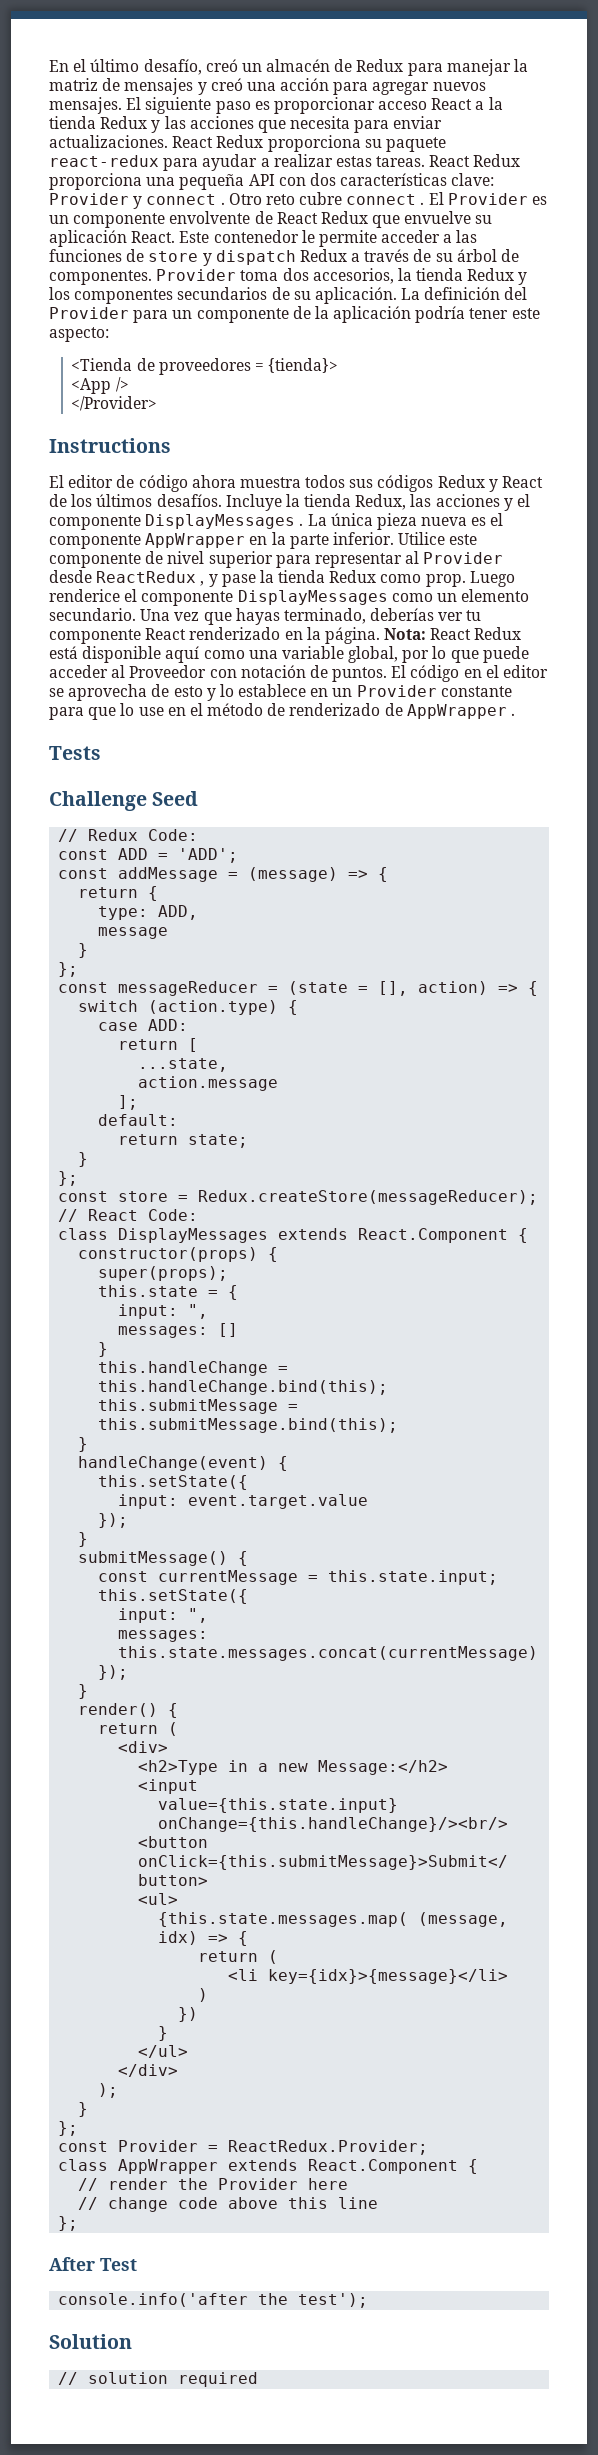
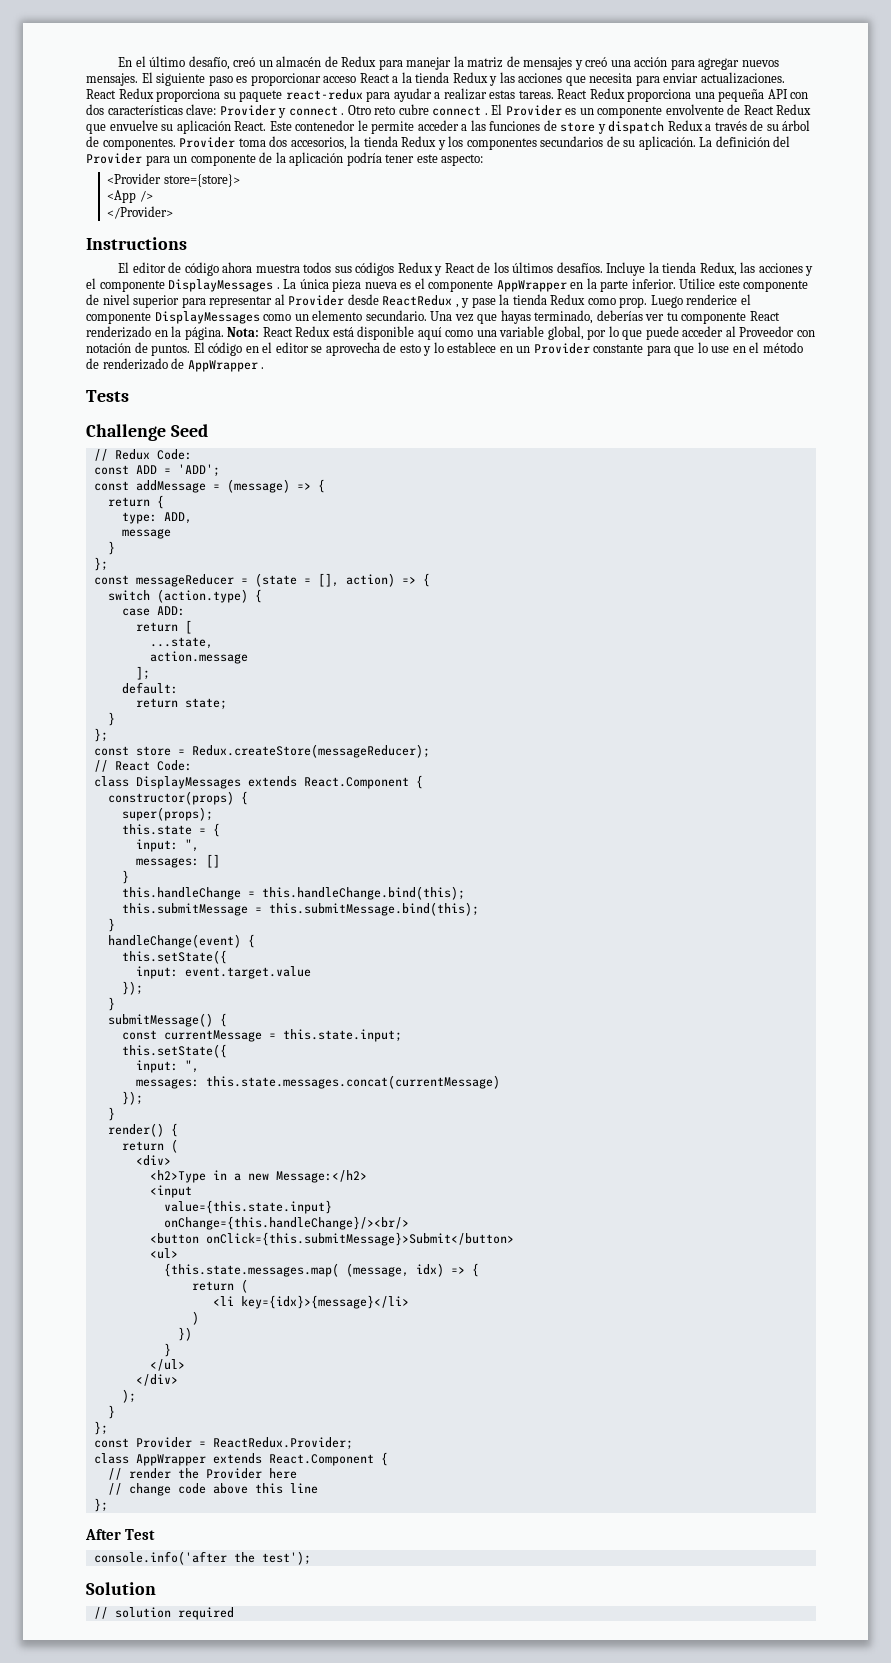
[71,358,339,375] <Tienda de proveedores = {tienda}> -> [107,173,240,187] <Provider store={store}>

